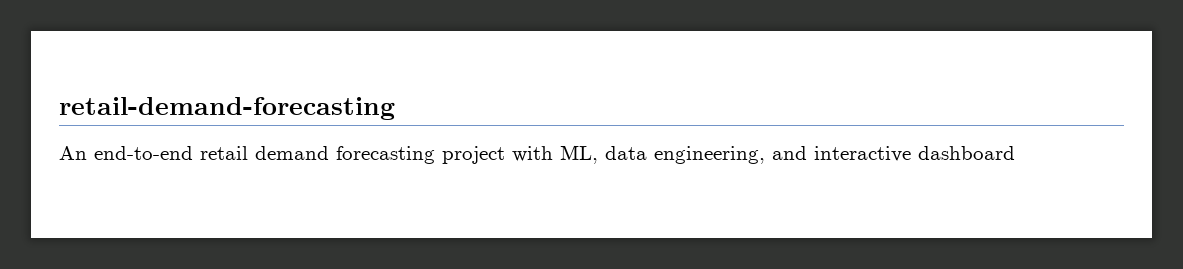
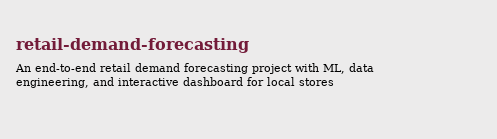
(1015, 153) none -> [247,77,334,86] for local stores

